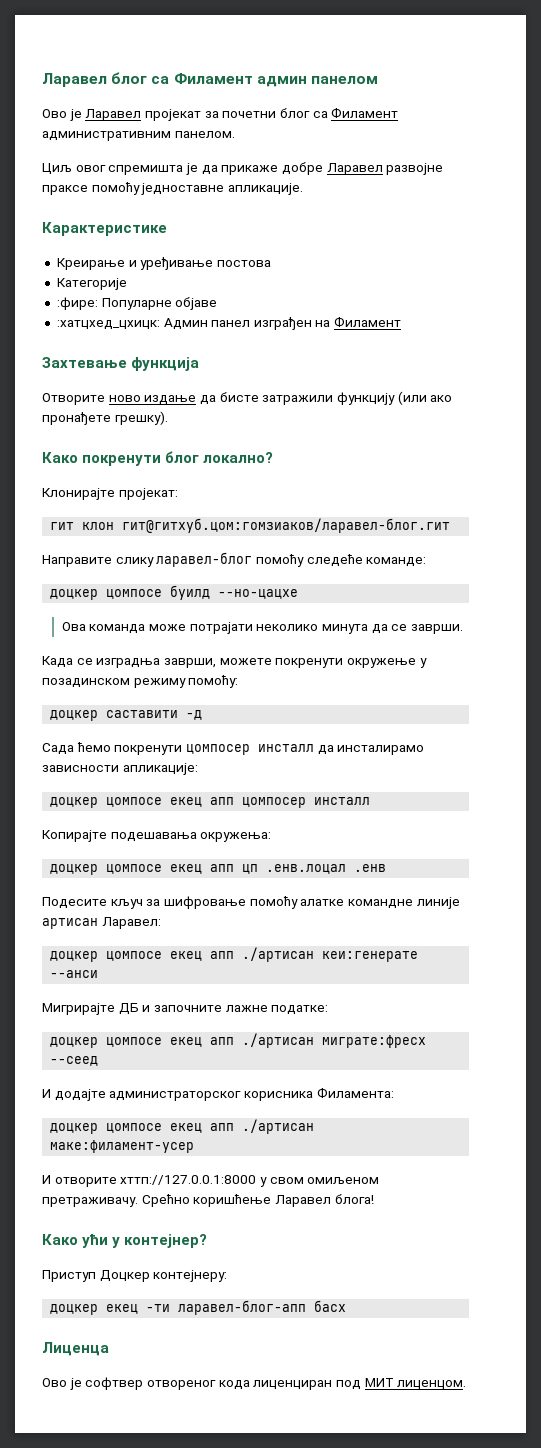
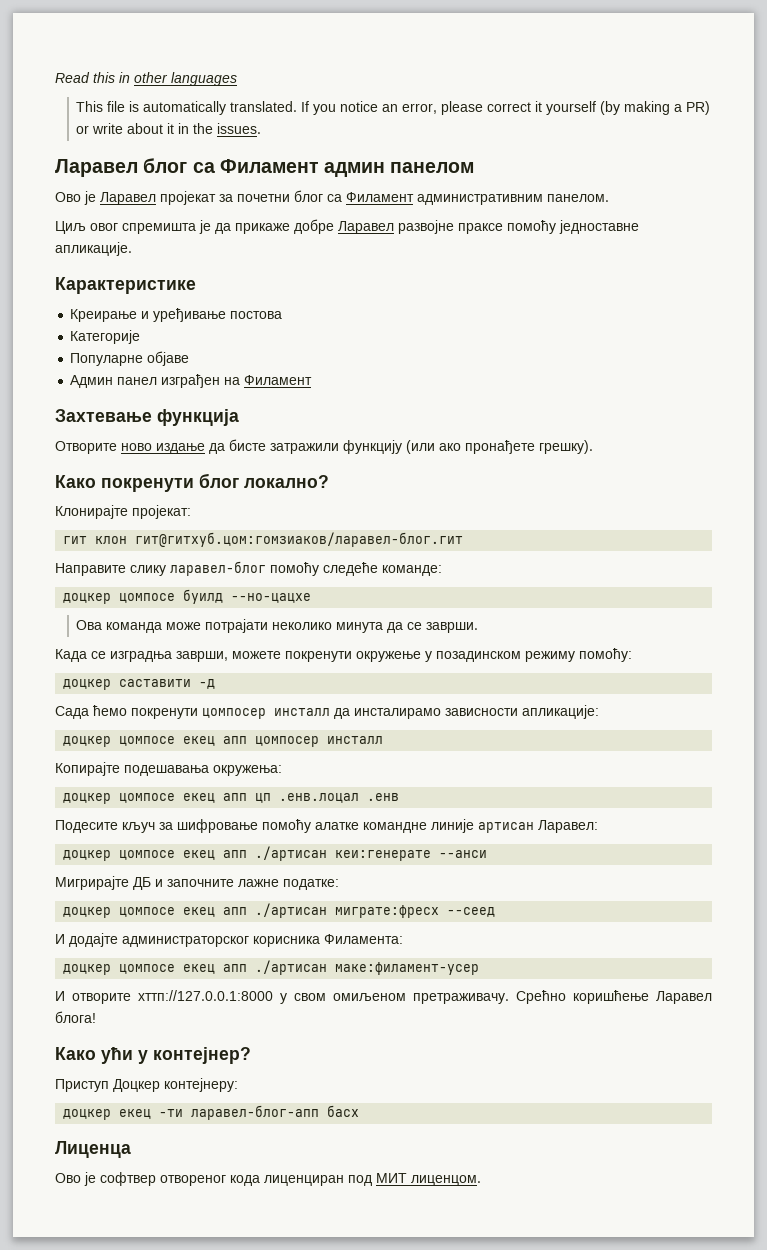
(42, 80) none -> [55,72,237,86] [76,101,711,115] [76,123,262,134] Read this in other languages // This file is automatically translated. If you notice an error, please correct it yourself (by making a PR) or write about it in the issues. //
[56,297,98,310] :фире: -> (141, 337) none
[56,320,160,330] :хатцхед_цхицк: -> (190, 358) none

